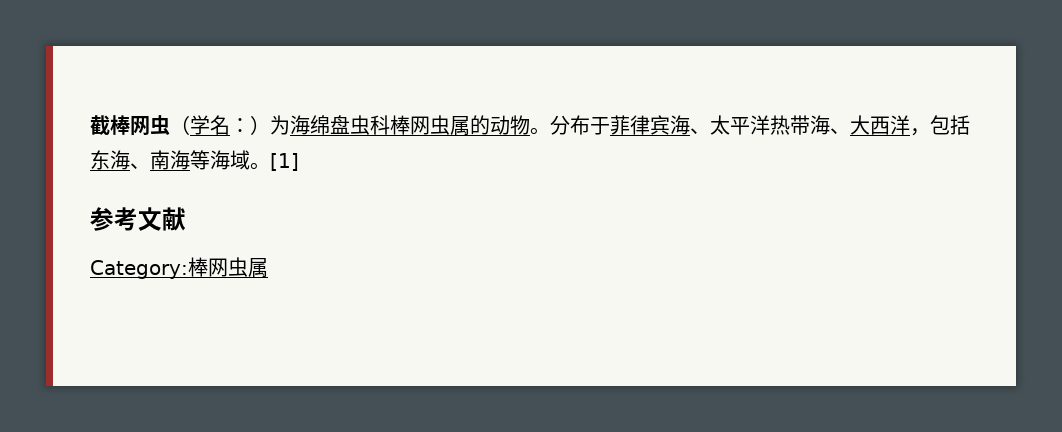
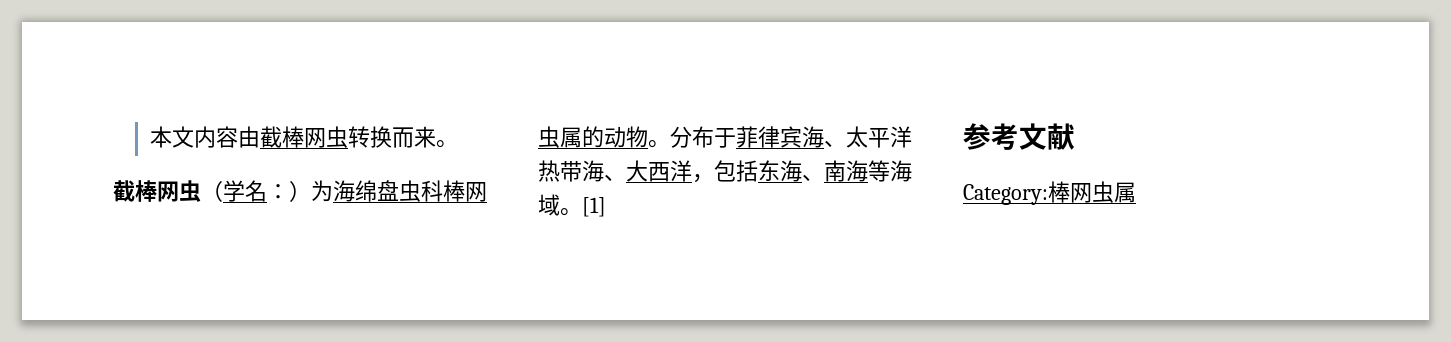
(90, 125) none -> [150,126,459,148] 本文内容由截棒网虫转换而来。 //

